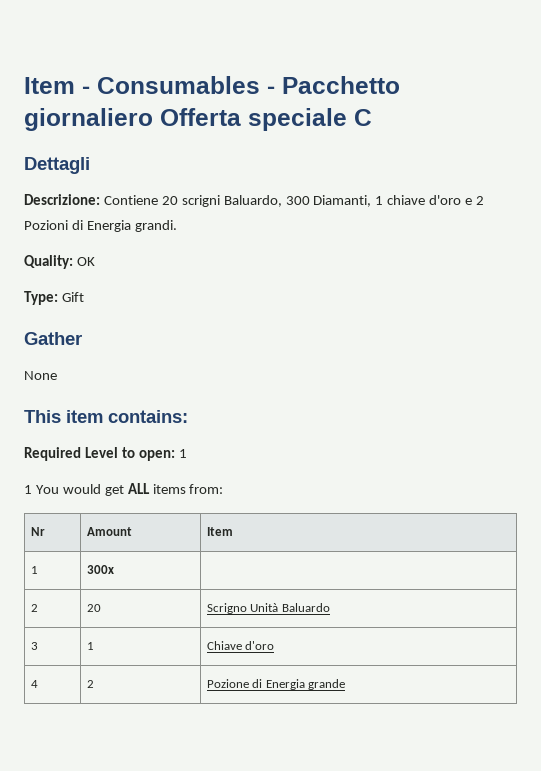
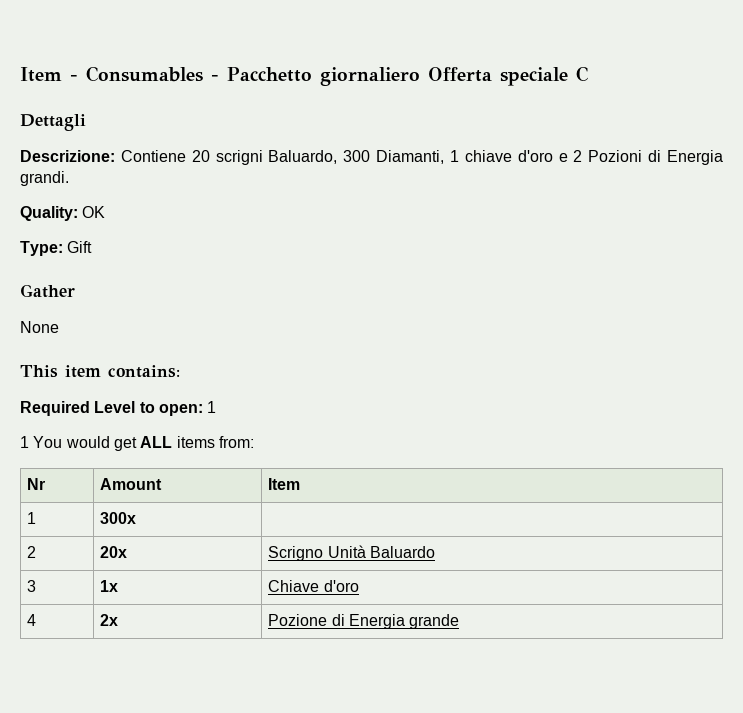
[86,604,101,612] 20 -> [100,546,128,558] 20x
[86,642,94,650] 1 -> [100,580,119,592] 1x
[86,680,94,688] 2 -> [100,614,119,626] 2x

